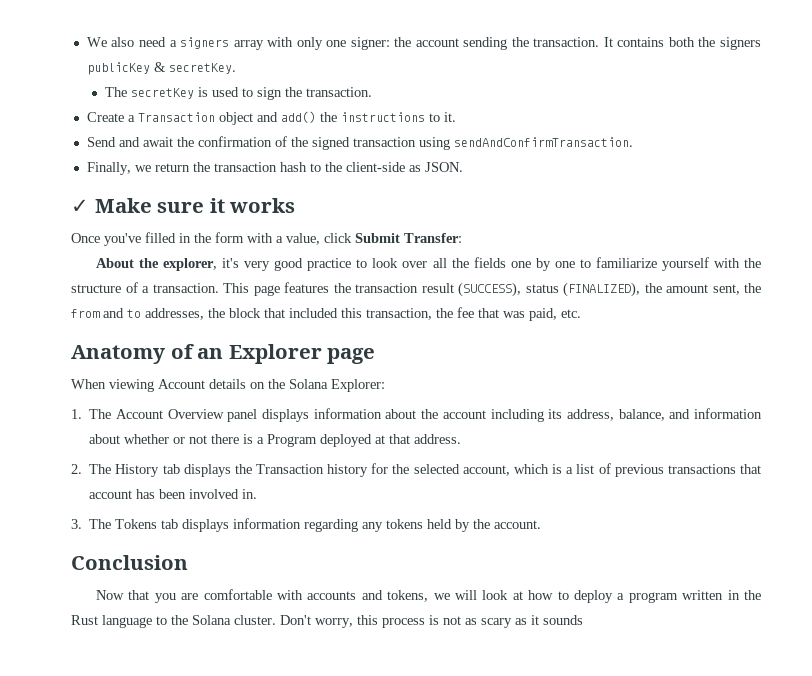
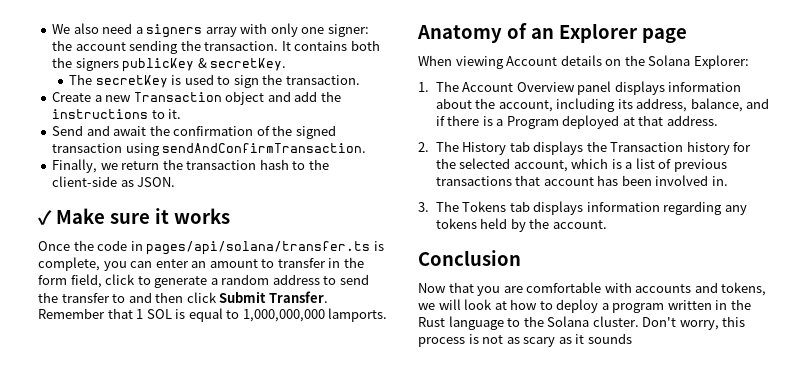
(135, 118) none -> [105,95,132,102] new
[280,111,316,123] add() -> [294,91,318,102] add
[104,232,462,246] [95,257,761,271] [71,282,761,297] [71,307,581,321] you've filled in the form with a value, click Submit Transfer: // About the explorer, it's very good practice to look over all the fields one by one to familiarize yourself with the structure of a transaction. This page features the transaction result (SUCCESS), status (FINALIZED), the amount sent, the from and to addresses, the block that included this transaction, the fee that was paid, etc. -> [73,240,384,255] [38,257,364,271] [38,274,369,288] [38,291,328,303] [38,308,388,322] the code in pages/api/solana/transfer.ts is complete, you can enter an amount to transfer in the form field, click to generate a random address to send the transfer to and then click Submit Transfer. Remember that 1 SOL is equal to 1,000,000,000 lamports.
[442,410,486,419] account -> [498,100,553,112] account,
[693,408,762,419] [89,434,208,444] information about whether or not -> [435,116,445,126] if

